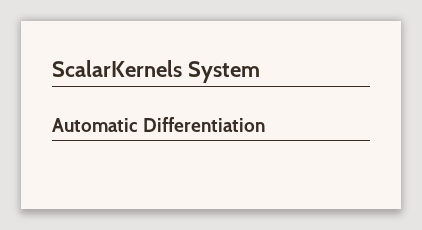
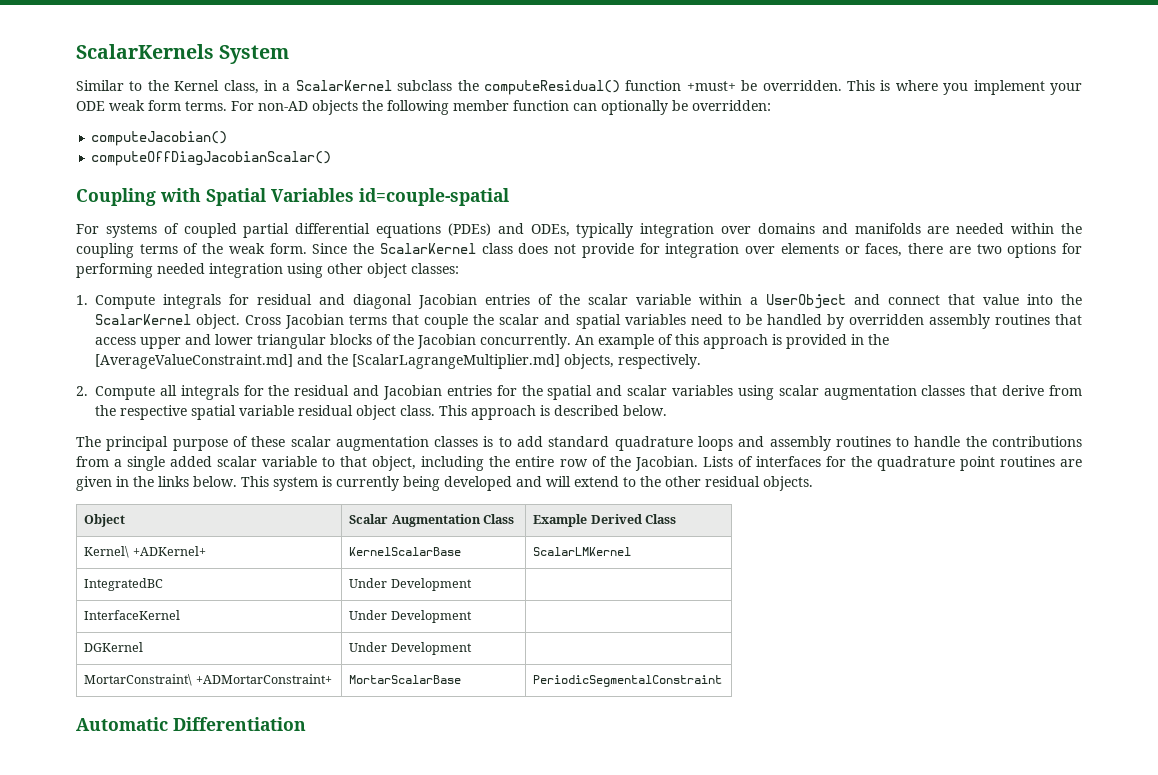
(260, 72) none -> [76,80,1082,95] [76,100,771,115] [91,131,228,146] [91,151,332,166] [76,188,509,206] [76,223,1083,238] [76,243,1083,258] [76,263,459,278] [76,294,1082,309] [95,314,1082,329] [95,334,889,349] [95,354,701,369] [76,385,1083,400] [95,405,667,420] [76,436,1082,451] [76,456,1082,471] [76,476,813,491] [84,514,126,527] [349,514,514,527] [533,514,676,527] [84,546,206,558] [349,547,462,556] [533,547,632,556] [84,578,164,591] [349,578,472,591] [84,610,181,620] [349,610,472,623] [84,642,144,652] [349,642,472,655] [84,674,332,686] [349,675,462,684] [533,675,723,687] // Similar to the Kernel class, in a ScalarKernel subclass the computeResidual() function +must+ be overridden. This is where you implement your ODE weak form terms. For non-AD objects the following member function can optionally be overridden: // computeJacobian() // computeOffDiagJacobianScalar() // Coupling with Spatial Variables id=couple-spatial // For systems of coupled partial differential equations (PDEs) and ODEs, typically integration over domains and manifolds are needed within the coupling terms of the weak form. Since the ScalarKernel class does not provide for integration over elements or faces, there are two options for performing needed integration using other object classes: // 1. Compute integrals for residual and diagonal Jacobian entries of the scalar variable within a UserObject and connect that value into the ScalarKernel object. Cross Jacobian terms that couple the scalar and spatial variables need to be handled by overridden assembly routines that access upper and lower triangular blocks of the Jacobian concurrently. An example of this approach is provided in the [AverageValueConstraint.md] and the [ScalarLagrangeMultiplier.md] objects, respectively. // 2. Compute all integrals for the residual and Jacobian entries for the spatial and scalar variables using scalar augmentation classes that derive from the respective spatial variable residual object class. This approach is described below. // The principal purpose of these scalar augmentation classes is to add standard quadrature loops and assembly routines to handle the contributions from a single added scalar variable to that object, including the entire row of the Jacobian. Lists of interfaces for the quadrature point routines are given in the links below. This system is currently being developed and will extend to the other residual objects. // Object | Scalar Augmentation Class | Example Derived Class // Kernel\ +ADKernel+ | KernelScalarBase | ScalarLMKernel // IntegratedBC | Under Development | // InterfaceKernel | Under Development | // DGKernel | Under Development | // MortarConstraint\ +ADMortarConstraint+ | MortarScalarBase | PeriodicSegmentalConstraint

